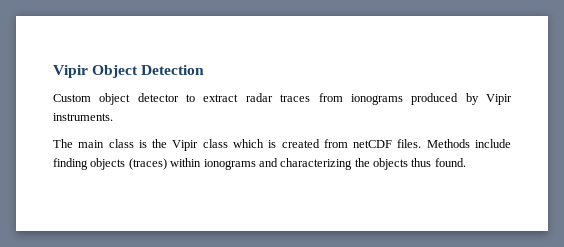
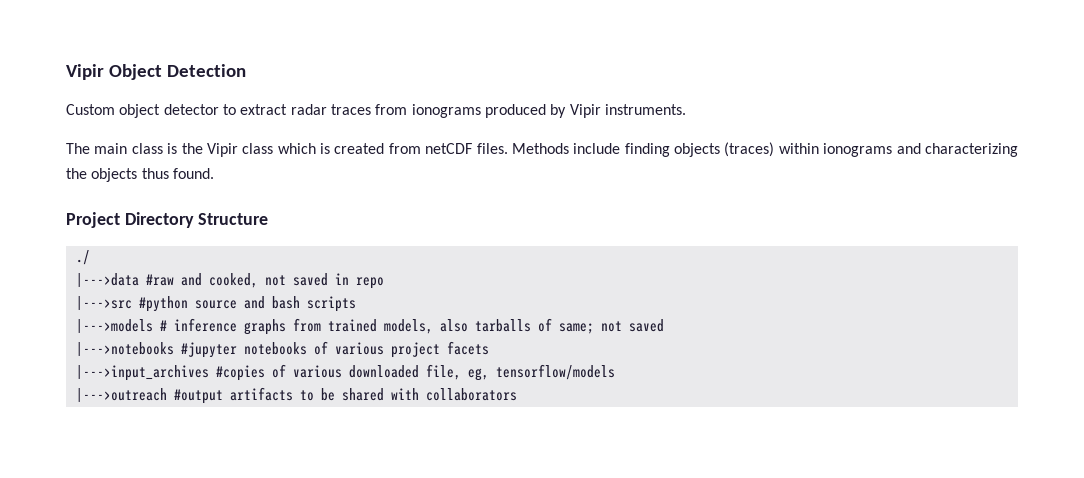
(466, 162) none -> [66,212,269,228] [75,250,90,265] [75,273,384,289] [75,296,356,312] [75,318,664,335] [75,341,489,358] [75,364,615,381] [75,387,517,404] // Project Directory Structure // ./ // |--->data #raw and cooked, not saved in repo // |--->src #python source and bash scripts // |--->models # inference graphs from trained models, also tarballs of same; not saved // |--->notebooks #jupyter notebooks of various project facets // |--->input_archives #copies of various downloaded file, eg, tensorflow/models // |--->outreach #output artifacts to be shared with collaborators

